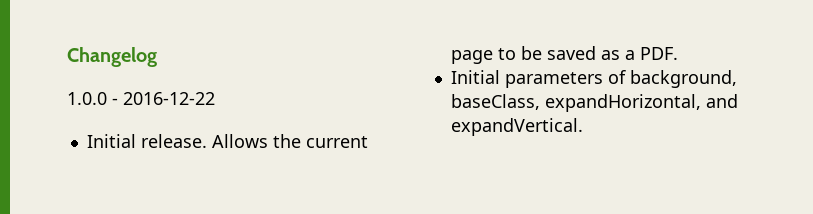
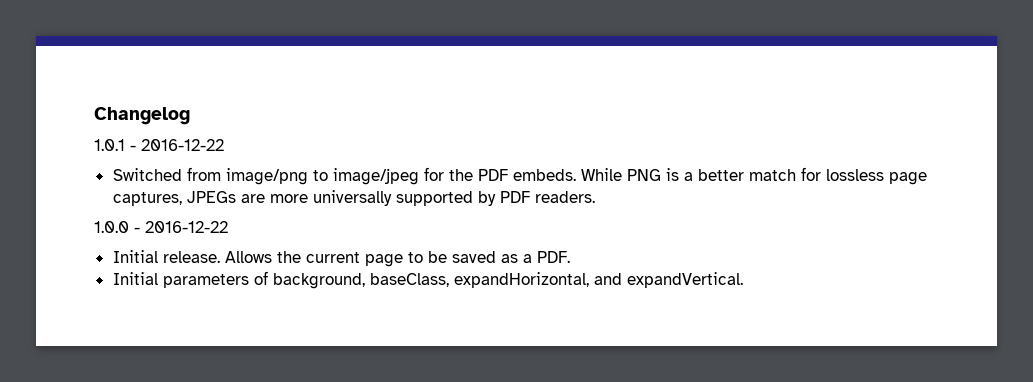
(157, 57) none -> [94,139,224,151] [112,167,927,185] [112,190,595,206] // 1.0.1 - 2016-12-22 // Switched from image/png to image/jpeg for the PDF embeds. While PNG is a better match for lossless page captures, JPEGs are more universally supported by PDF readers.

